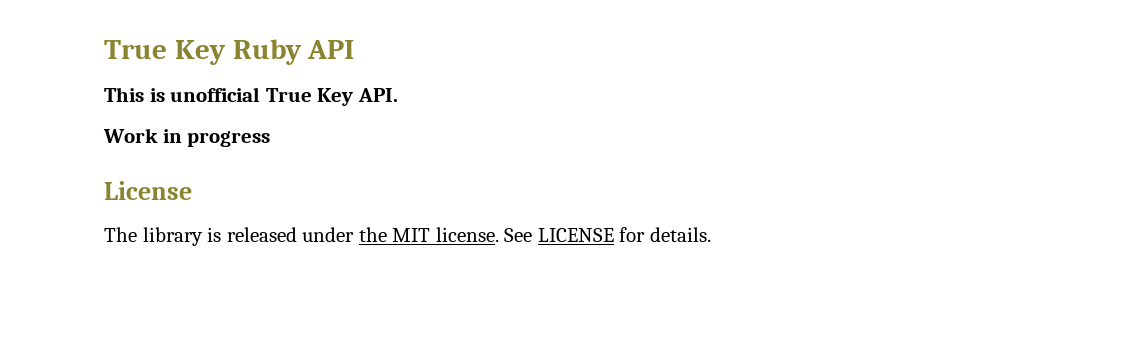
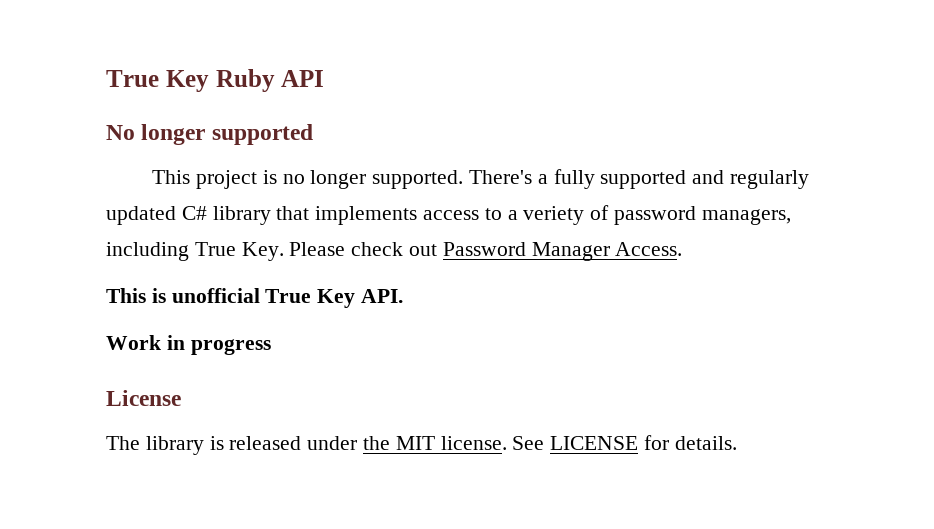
(355, 49) none -> [106,124,313,145] [152,169,810,189] [106,205,791,225] [106,242,683,261] // No longer supported // This project is no longer supported. There's a fully supported and regularly updated C# library that implements access to a veriety of password managers, including True Key. Please check out Password Manager Access.

